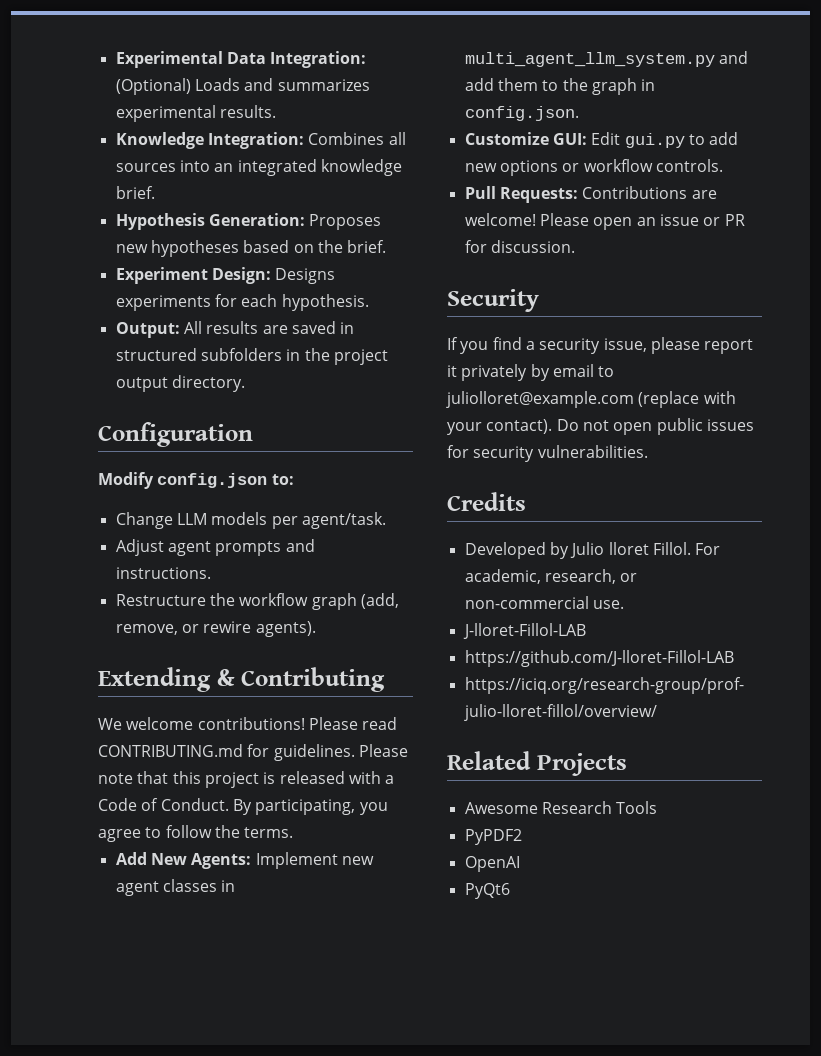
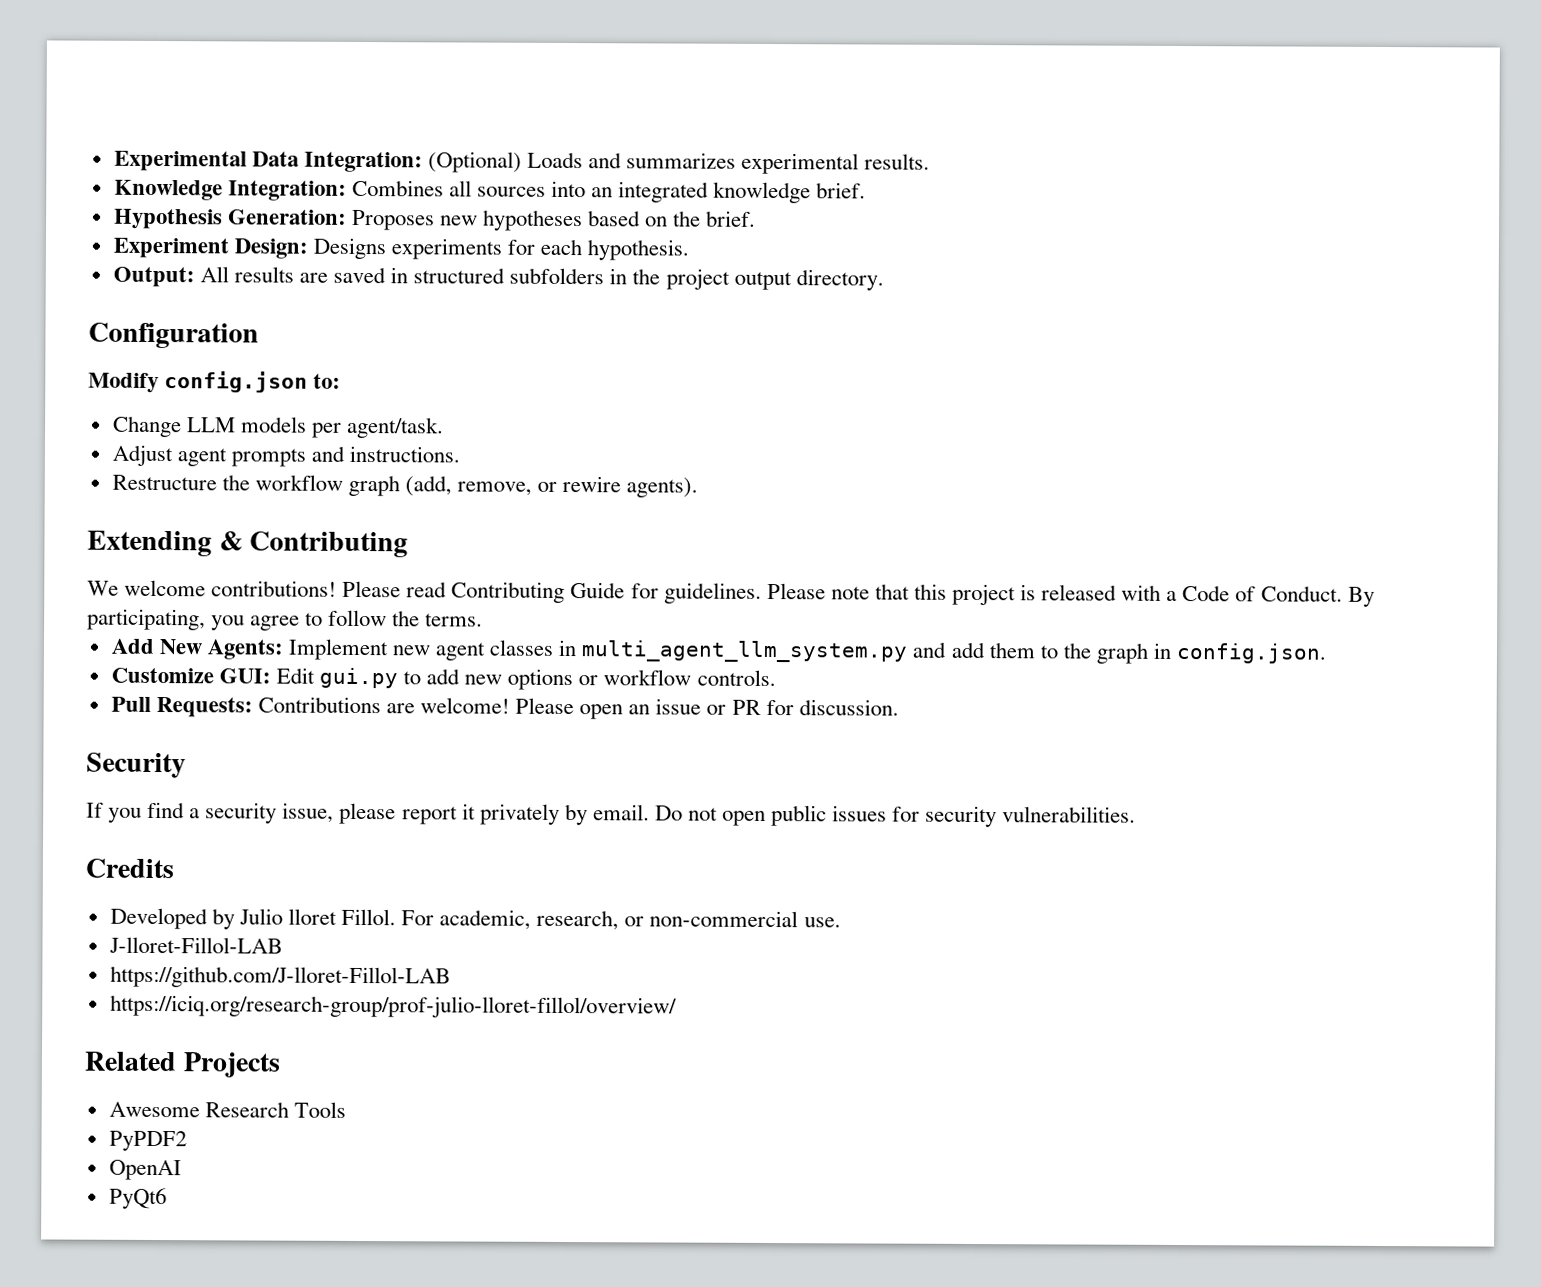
[98,744,243,757] CONTRIBUTING.md -> [451,581,626,603] Contributing Guide
[552,364,615,377] [446,391,736,408] [447,419,553,435] email to juliolloret@example.com (replace with your contact). -> [592,804,650,821] email.

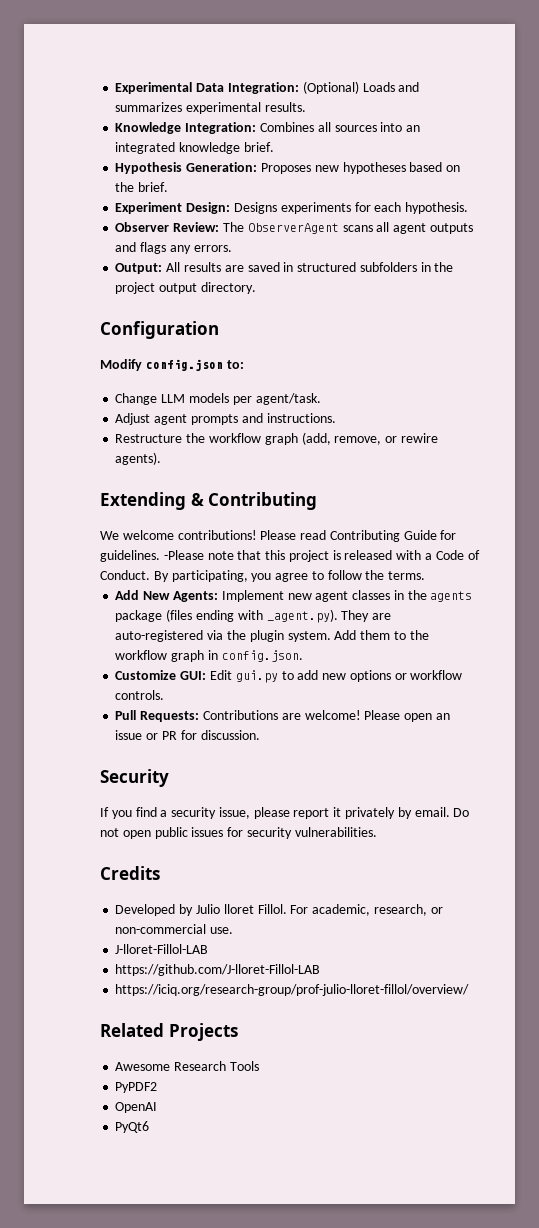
(690, 250) none -> [115,222,473,234] [115,242,232,254] // Observer Review: The ObserverAgent scans all agent outputs and flags any errors.
[766,582,826,600] Please -> [163,550,204,560] -Please
[581,640,986,663] multi_agent_llm_system.py and add -> [407,590,473,602] [115,609,392,623] [115,630,357,642] the agents package (files ending with _agent.py). They are auto-registered via the plugin system. Add
(1092, 650) none -> [115,650,168,660] workflow

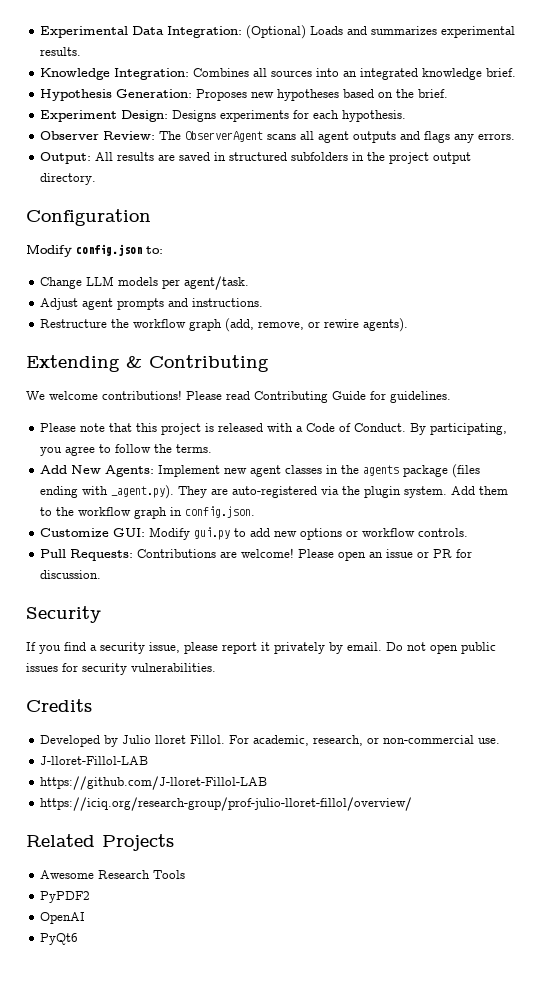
[163,550,204,560] -Please -> [40,423,77,432] // Please
[209,670,232,680] Edit -> [149,527,191,540] Modify

